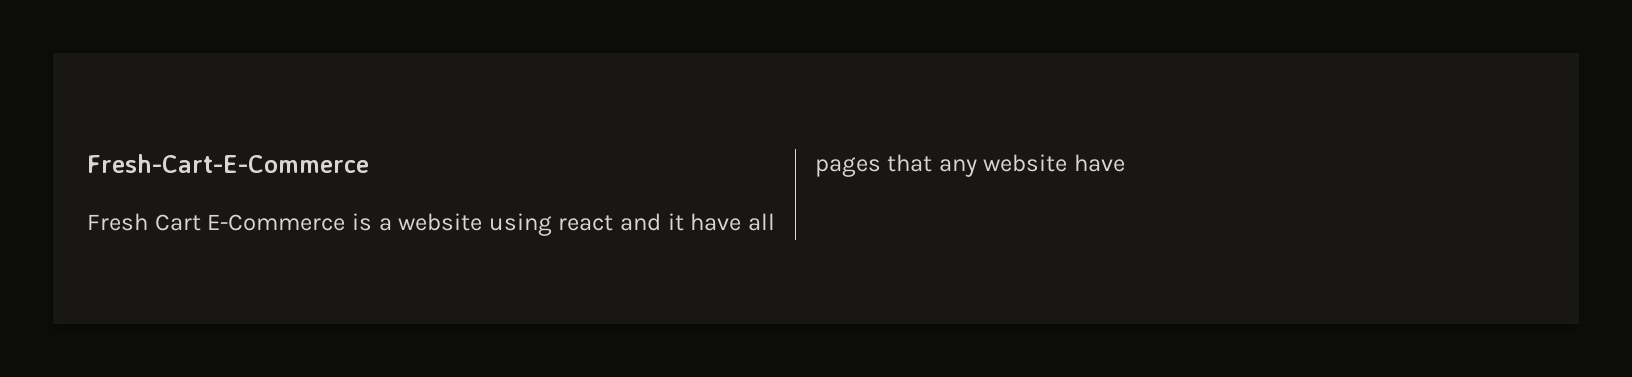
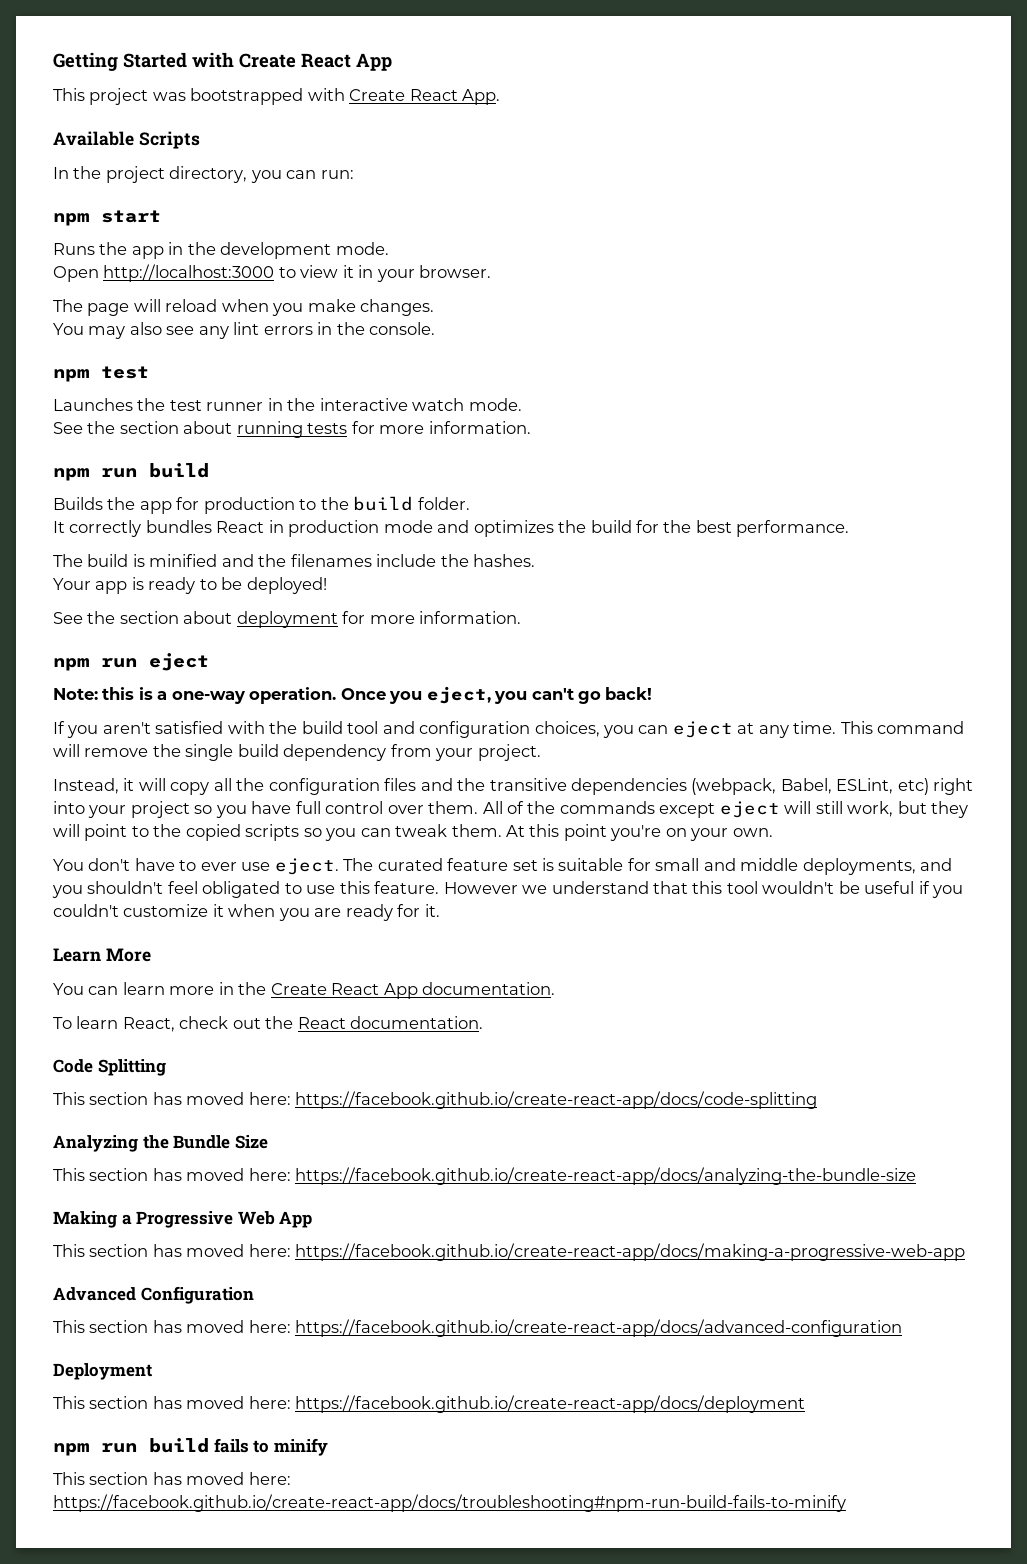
[87,154,369,173] [87,213,775,236] [815,154,1125,177] Fresh-Cart-E-Commerce // Fresh Cart E-Commerce is a website using react and it have all pages that any website have -> [53,52,392,71] [53,88,501,105] [53,131,200,149] [53,166,354,183] [53,210,161,226] [53,242,389,259] [53,264,492,282] [53,299,435,316] [53,322,436,339] [53,366,149,382] [53,398,522,411] [53,421,531,438] [53,463,209,481] [53,496,470,514] [53,520,850,537] [53,554,536,567] [53,577,327,594] [53,611,522,628] [53,653,209,671] [53,686,653,704] [53,721,965,738] [53,744,541,761] [53,778,974,795] [53,801,969,818] [53,824,773,841] [53,858,953,875] [52,881,964,898] [53,904,440,921] [53,948,151,962] [53,982,556,999] [53,1016,484,1032] [53,1059,166,1076] [53,1091,818,1109] [53,1135,268,1152] [53,1167,917,1185] [53,1211,313,1228] [53,1243,966,1261] [53,1286,254,1304] [53,1319,903,1337] [53,1363,152,1380] [53,1395,806,1413] [53,1438,328,1456] [53,1472,291,1485] [53,1494,846,1512] Getting Started with Create React App // This project was bootstrapped with Create React App. // Available Scripts // In the project directory, you can run: // npm start // Runs the app in the development mode. // Open http://localhost:3000 to view it in your browser. // The page will reload when you make changes. // You may also see any lint errors in the console. // npm test // Launches the test runner in the interactive watch mode. // See the section about running tests for more information. // npm run build // Builds the app for production to the build folder. // It correctly bundles React in production mode and optimizes the build for the best performance. // The build is minified and the filenames include the hashes. // Your app is ready to be deployed! // See the section about deployment for more information. // npm run eject // Note: this is a one-way operation. Once you eject, you can't go back! // If you aren't satisfied with the build tool and configuration choices, you can eject at any time. This command will remove the single build dependency from your project. // Instead, it will copy all the configuration files and the transitive dependencies (webpack, Babel, ESLint, etc) right into your project so you have full control over them. All of the commands except eject will still work, but they will point to the copied scripts so you can tweak them. At this point you're on your own. // You don't have to ever use eject. The curated feature set is suitable for small and middle deployments, and you shouldn't feel obligated to use this feature. However we understand that this tool wouldn't be useful if you couldn't customize it when you are ready for it. // Learn More // You can learn more in the Create React App documentation. // To learn React, check out the React documentation. // Code Splitting // This section has moved here: https://facebook.github.io/create-react-app/docs/code-splitting // Analyzing the Bundle Size // This section has moved here: https://facebook.github.io/create-react-app/docs/analyzing-the-bundle-size // Making a Progressive Web App // This section has moved here: https://facebook.github.io/create-react-app/docs/making-a-progressive-web-app // Advanced Configuration // This section has moved here: https://facebook.github.io/create-react-app/docs/advanced-configuration // Deployment // This section has moved here: https://facebook.github.io/create-react-app/docs/deployment // npm run build fails to minify // This section has moved here: https://facebook.github.io/create-react-app/docs/troubleshooting#npm-run-build-fails-to-minify

